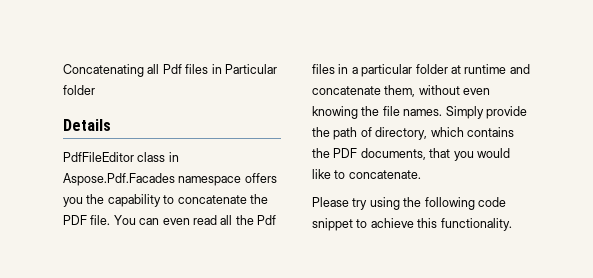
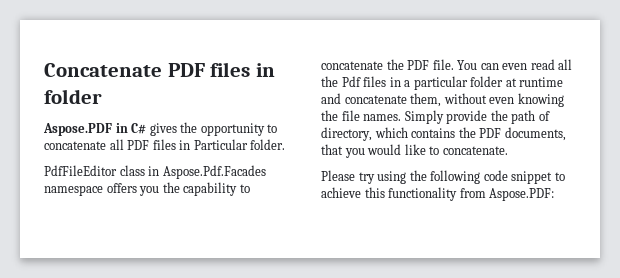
[63,64,182,77] Concatenating all Pdf -> [44,62,275,77] [44,89,102,104] [43,122,278,136] [44,139,150,150] Concatenate PDF files in folder // Aspose.PDF in C# gives the opportunity to concatenate all PDF
[63,85,95,95] [63,119,111,131] folder // Details -> [250,139,286,150] folder.
[440,218,512,231] functionality. -> [388,187,555,201] functionality from Aspose.PDF:

